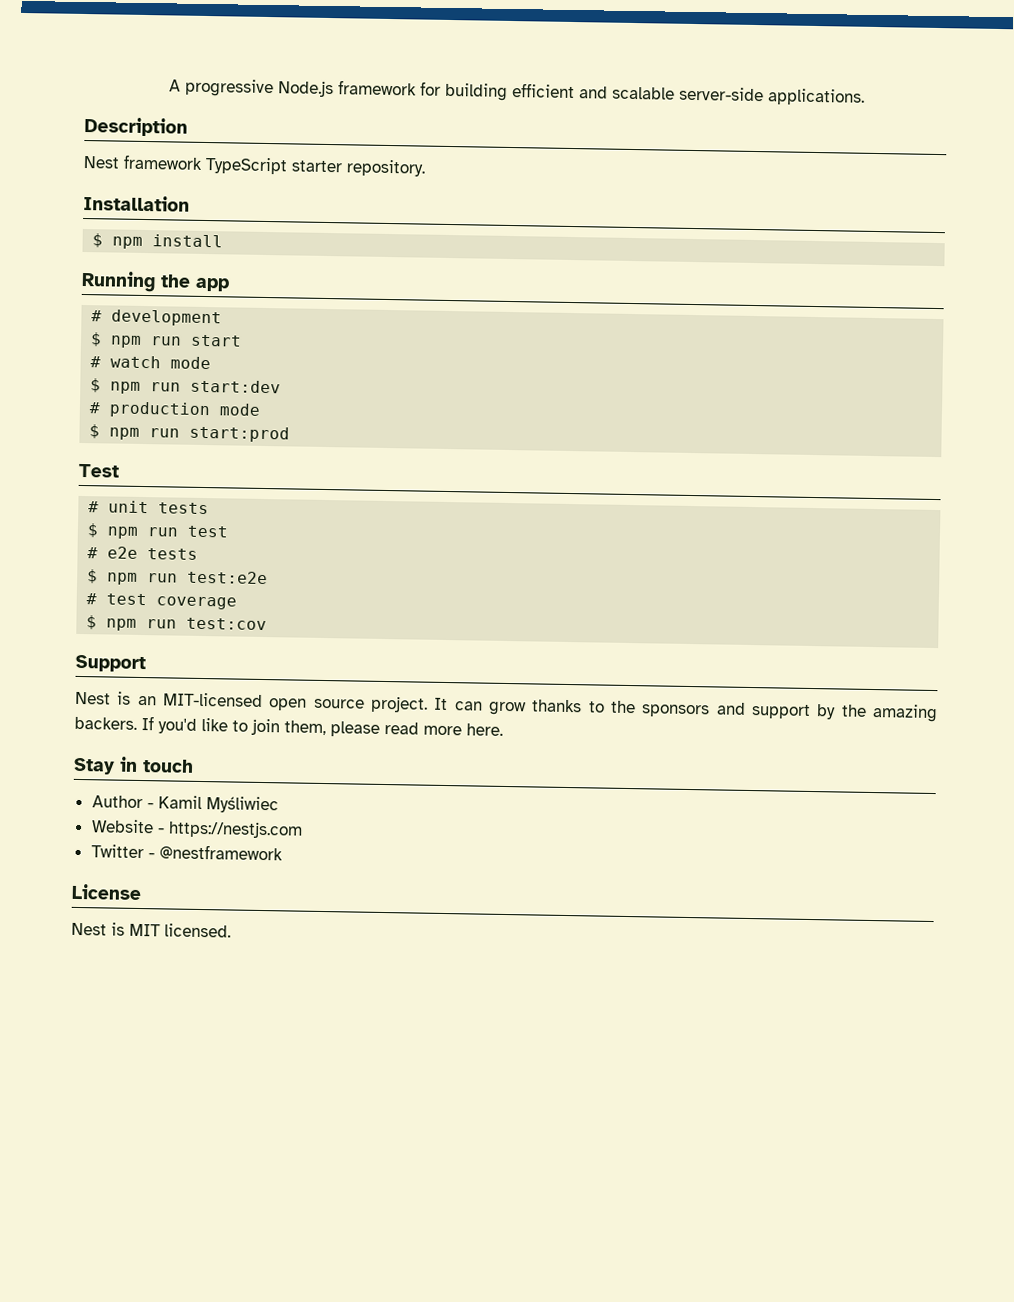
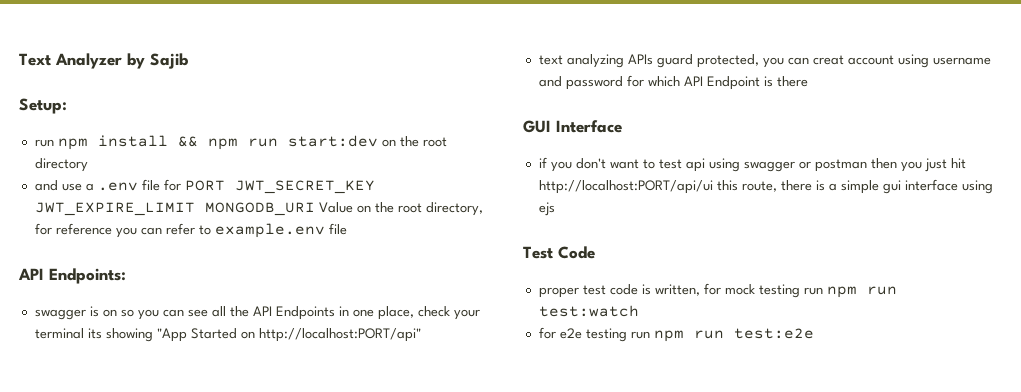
[168,78,865,106] [84,117,188,137] [83,154,426,177] [83,194,190,212] [92,233,224,249] [81,270,230,293] [91,309,223,327] [90,332,243,348] [90,355,212,370] [90,378,282,394] [89,401,262,419] [89,424,291,443] [78,463,120,478] [88,500,210,515] [87,523,230,539] [87,546,199,560] [87,569,269,585] [86,593,238,610] [86,615,268,631] [75,654,146,673] [75,691,939,723] [74,716,503,737] [73,756,194,775] [91,795,279,814] [90,819,303,839] [90,844,283,861] [71,883,142,901] [71,922,231,938] A progressive Node.js framework for building efficient and scalable server-side applications. // Description // Nest framework TypeScript starter repository. // Installation // $ npm install // Running the app // # development // $ npm run start // # watch mode // $ npm run start:dev // # production mode // $ npm run start:prod // Test // # unit tests // $ npm run test // # e2e tests // $ npm run test:e2e // # test coverage // $ npm run test:cov // Support // Nest is an MIT-licensed open source project. It can grow thanks to the sponsors and support by the amazing backers. If you'd like to join them, please read more here. // Stay in touch // Author - Kamil Myśliwiec // Website - https://nestjs.com // Twitter - @nestframework // License // Nest is MIT licensed. -> [19,53,188,69] [19,98,67,114] [34,135,447,150] [34,158,88,172] [34,179,375,194] [34,202,483,216] [34,223,347,238] [18,268,126,284] [34,306,480,320] [34,328,421,342] [538,54,991,68] [538,75,808,90] [523,120,622,133] [538,157,966,172] [538,179,993,194] [538,202,555,216] [523,246,595,259] [538,283,897,298] [538,305,639,317] [538,327,814,342] Text Analyzer by Sajib // Setup: // run npm install && npm run start:dev on the root directory // and use a .env file for PORT JWT_SECRET_KEY JWT_EXPIRE_LIMIT MONGODB_URI Value on the root directory, for reference you can refer to example.env file // API Endpoints: // swagger is on so you can see all the API Endpoints in one place, check your terminal its showing "App Started on http://localhost:PORT/api" // text analyzing APIs guard protected, you can creat account using username and password for which API Endpoint is there // GUI Interface // if you don't want to test api using swagger or postman then you just hit http://localhost:PORT/api/ui this route, there is a simple gui interface using ejs // Test Code // proper test code is written, for mock testing run npm run test:watch // for e2e testing run npm run test:e2e

